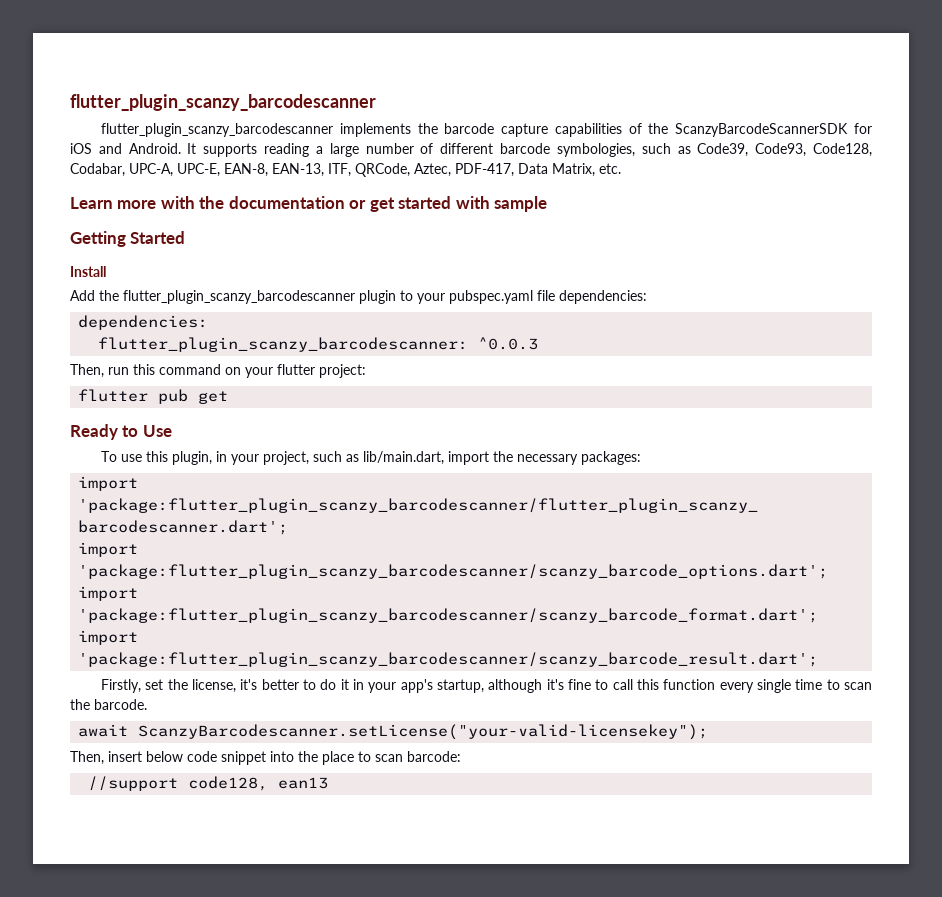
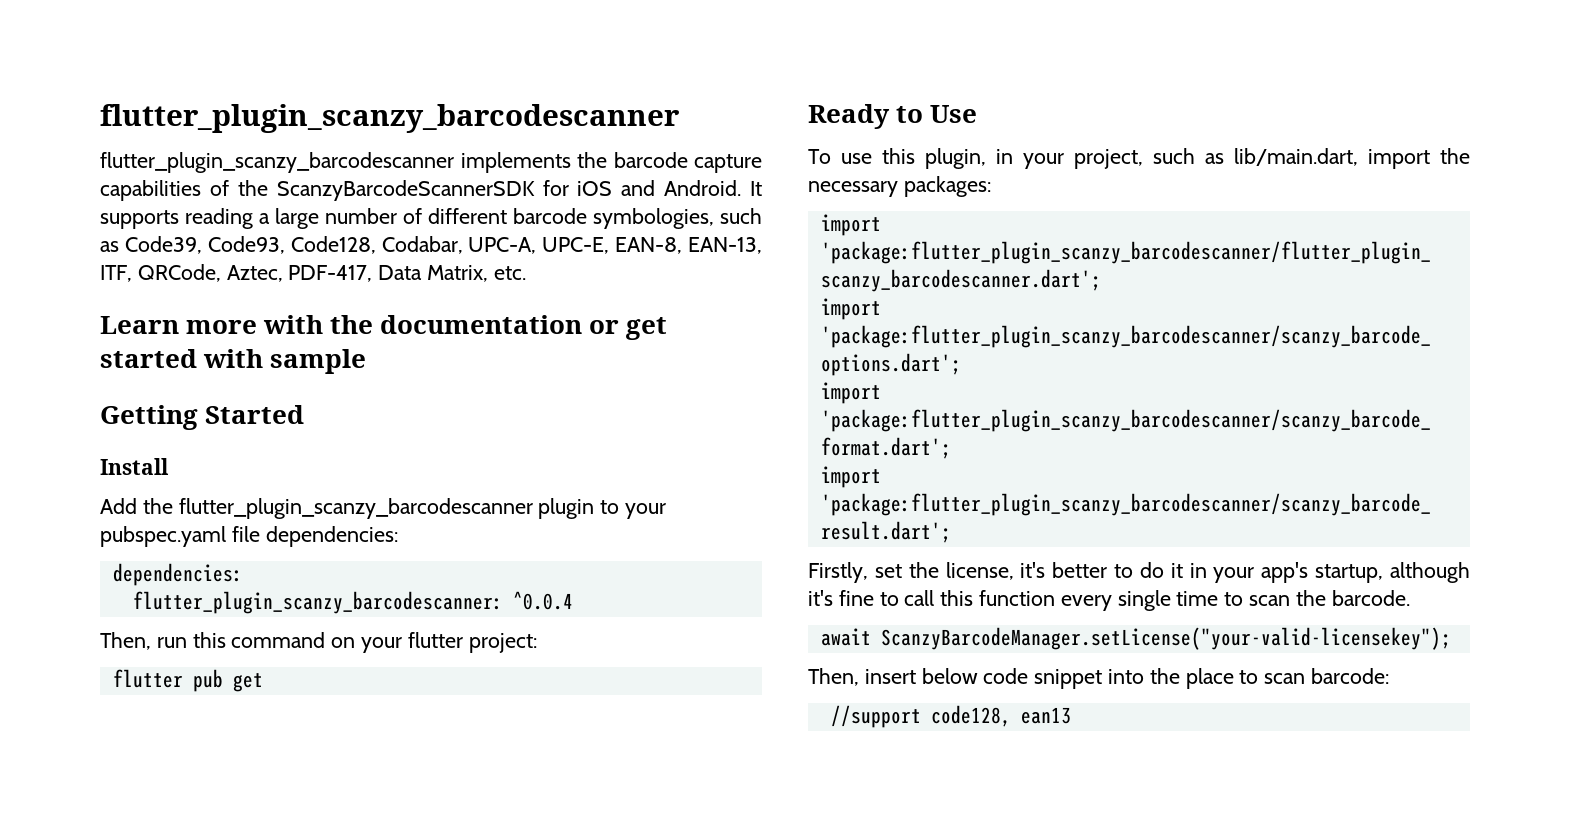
[478,337,539,350] ^0.0.3 -> [512,591,573,610] ^0.0.4
[138,724,709,740] ScanzyBarcodescanner.setLicense("your-valid-licensekey"); -> [880,627,1451,650] ScanzyBarcodeManager.setLicense("your-valid-licensekey");

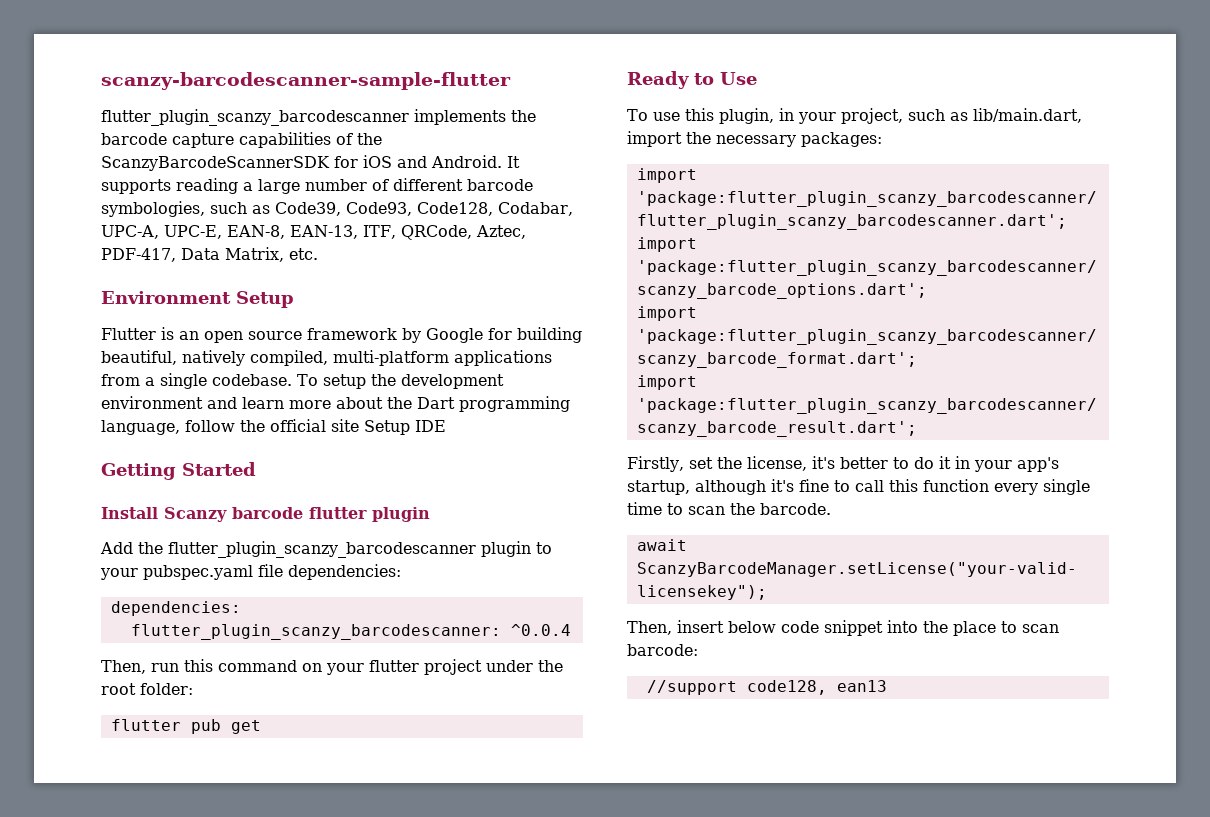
[100,104,679,133] flutter_plugin_scanzy_barcodescanner -> [101,72,511,90] scanzy-barcodescanner-sample-flutter
[100,315,668,340] [100,349,367,374] Learn more with the documentation or get started with sample -> [101,291,294,308] [101,327,582,343] [101,350,552,366] [101,373,504,389] [101,396,570,412] [101,419,446,435] Environment Setup // Flutter is an open source framework by Google for building beautiful, natively compiled, multi-platform applications from a single codebase. To setup the development environment and learn more about the Dart programming language, follow the official site Setup IDE
(169, 466) none -> [164,507,430,522] Scanzy barcode flutter plugin
[468,633,537,653] project: -> [424,659,563,675] [101,683,193,695] project under the root folder:

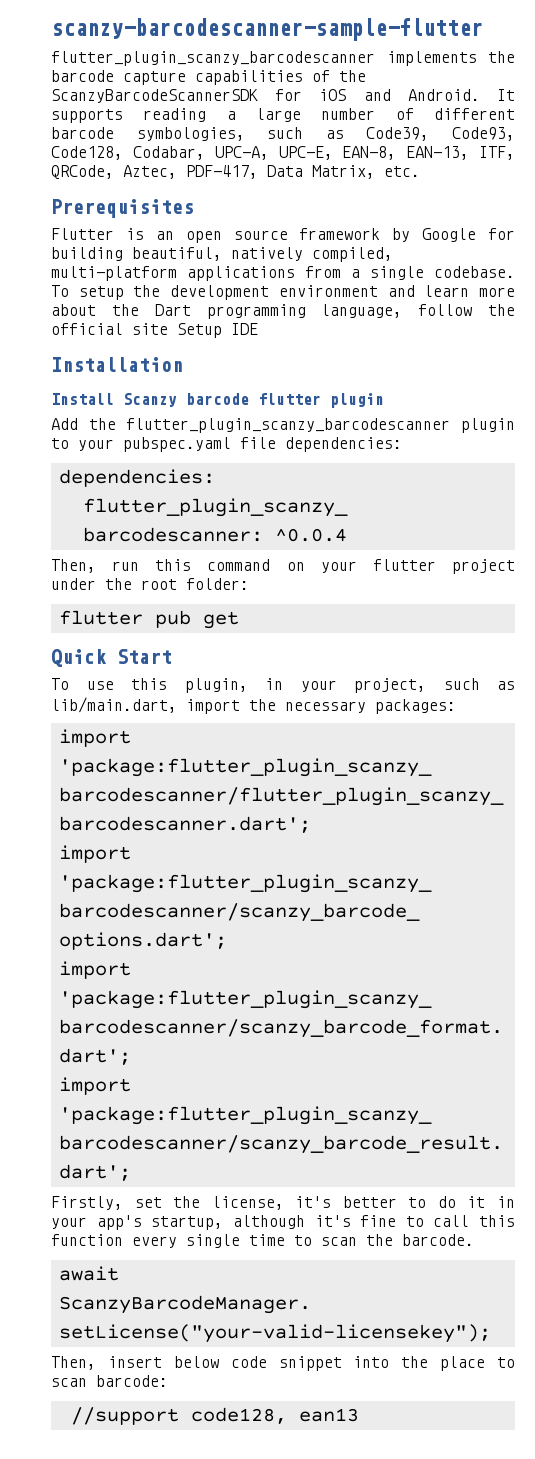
[101,291,294,308] Environment Setup -> [51,199,194,218] Prerequisites
[101,462,256,480] Getting Started -> [51,357,183,372] Installation
[627,71,757,89] Ready to Use -> [51,649,172,667] Quick Start

